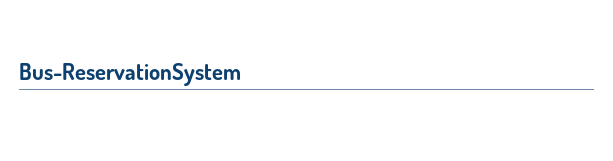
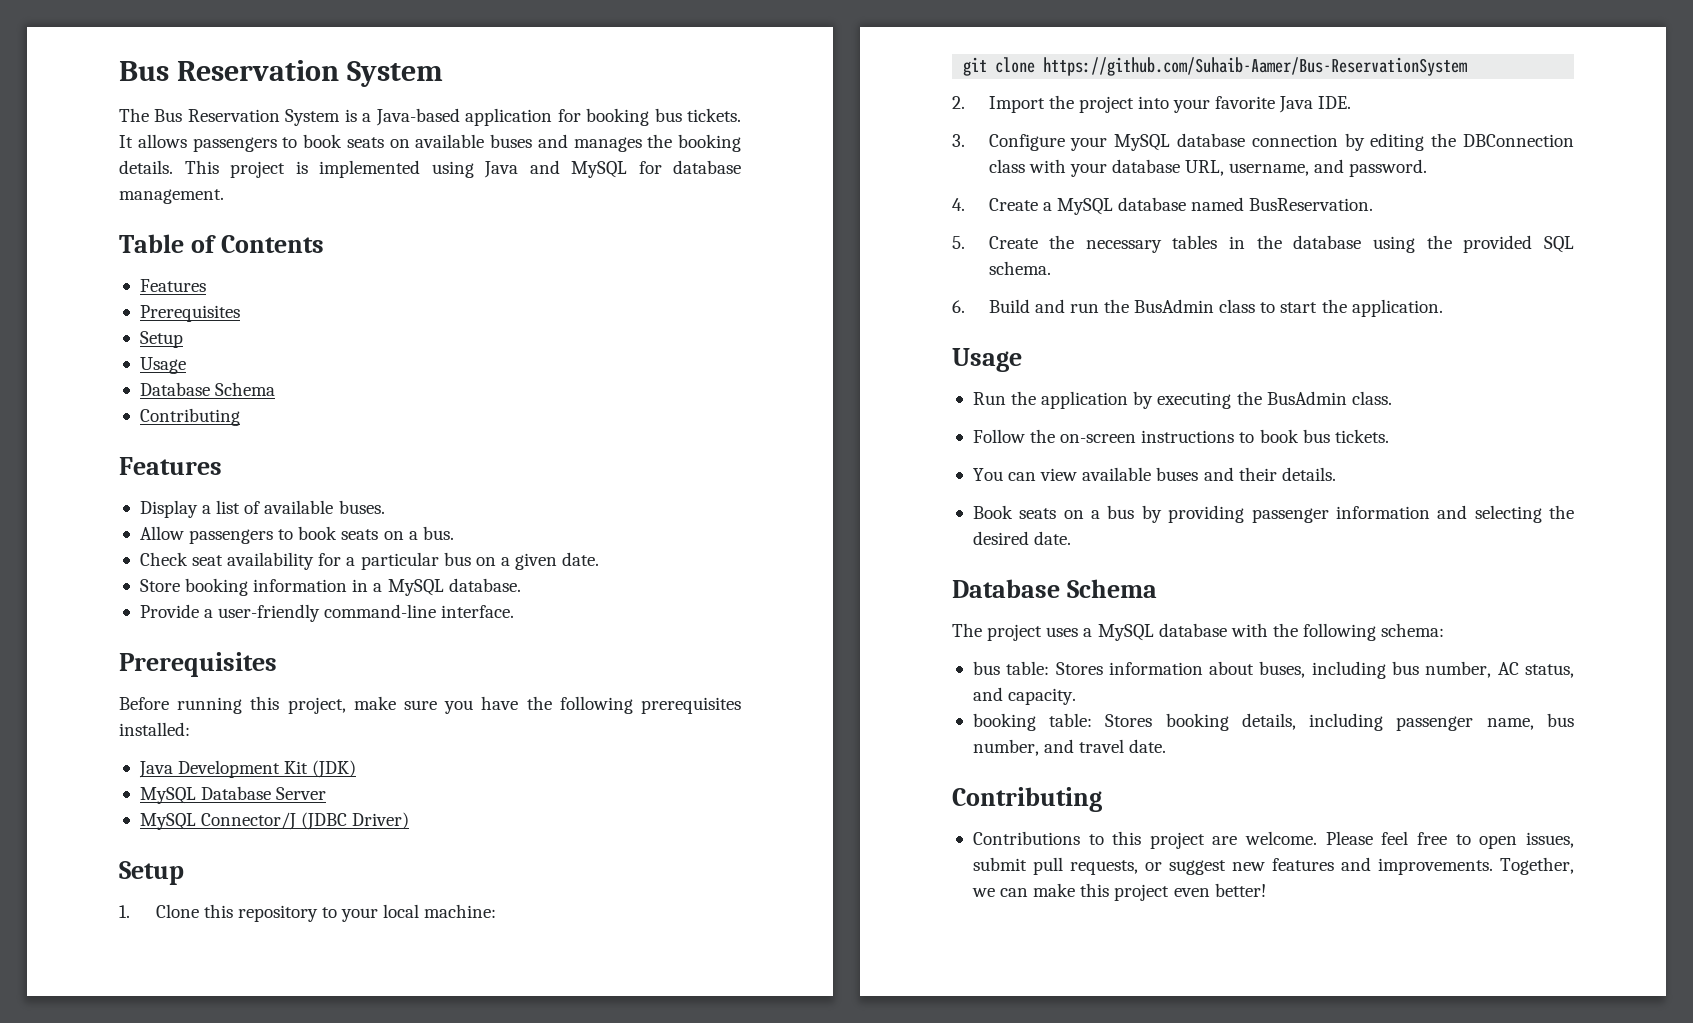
[19,63,241,86] Bus-ReservationSystem -> [119,60,443,87] [119,108,742,126] [119,134,741,152] [119,160,741,178] [119,189,224,204] [119,234,324,253] [139,279,206,292] [139,305,240,322] [139,331,183,348] [139,357,186,374] [139,382,276,396] [139,408,240,426] [119,457,222,475] [139,500,385,518] [139,526,454,544] [139,552,600,570] [139,578,521,596] [139,604,515,622] [119,652,277,677] [119,696,741,714] [119,722,190,736] [138,760,357,778] [139,786,327,804] [139,812,410,830] [119,861,184,885] [119,904,497,922] [963,57,1468,76] [952,95,1352,113] [952,133,1574,151] [988,159,1428,177] [952,197,1374,215] [952,235,1574,253] [988,261,1051,275] [952,299,1443,317] [952,348,1022,372] [972,391,1392,409] [972,429,1389,443] [972,467,1336,481] [972,505,1574,523] [972,531,1072,545] [952,579,1157,598] [952,623,1445,641] [972,661,1575,679] [972,687,1077,705] [972,713,1574,731] [972,739,1167,756] [952,787,1102,812] [972,831,1574,849] [972,857,1574,875] [971,883,1266,901] Bus Reservation System // The Bus Reservation System is a Java-based application for booking bus tickets. It allows passengers to book seats on available buses and manages the booking details. This project is implemented using Java and MySQL for database management. // Table of Contents // Features // Prerequisites // Setup // Usage // Database Schema // Contributing // Features // Display a list of available buses. // Allow passengers to book seats on a bus. // Check seat availability for a particular bus on a given date. // Store booking information in a MySQL database. // Provide a user-friendly command-line interface. // Prerequisites // Before running this project, make sure you have the following prerequisites installed: // Java Development Kit (JDK) // MySQL Database Server // MySQL Connector/J (JDBC Driver) // Setup // 1. Clone this repository to your local machine: // git clone https://github.com/Suhaib-Aamer/Bus-ReservationSystem // 2. Import the project into your favorite Java IDE. // 3. Configure your MySQL database connection by editing the DBConnection class with your database URL, username, and password. // 4. Create a MySQL database named BusReservation. // 5. Create the necessary tables in the database using the provided SQL schema. // 6. Build and run the BusAdmin class to start the application. // Usage // Run the application by executing the BusAdmin class. // Follow the on-screen instructions to book bus tickets. // You can view available buses and their details. // Book seats on a bus by providing passenger information and selecting the desired date. // Database Schema // The project uses a MySQL database with the following schema: // bus table: Stores information about buses, including bus number, AC status, and capacity. // booking table: Stores booking details, including passenger name, bus number, and travel date. // Contributing // Contributions to this project are welcome. Please feel free to open issues, submit pull requests, or suggest new features and improvements. Together, we can make this project even better!

